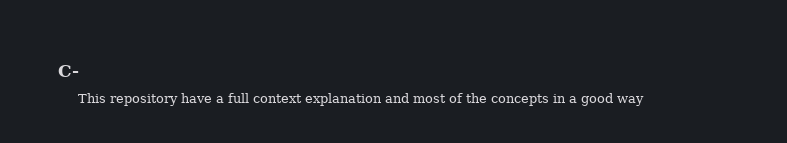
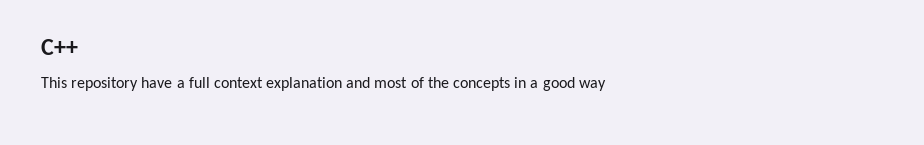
[58,65,79,77] C- -> [41,39,78,55] C++

